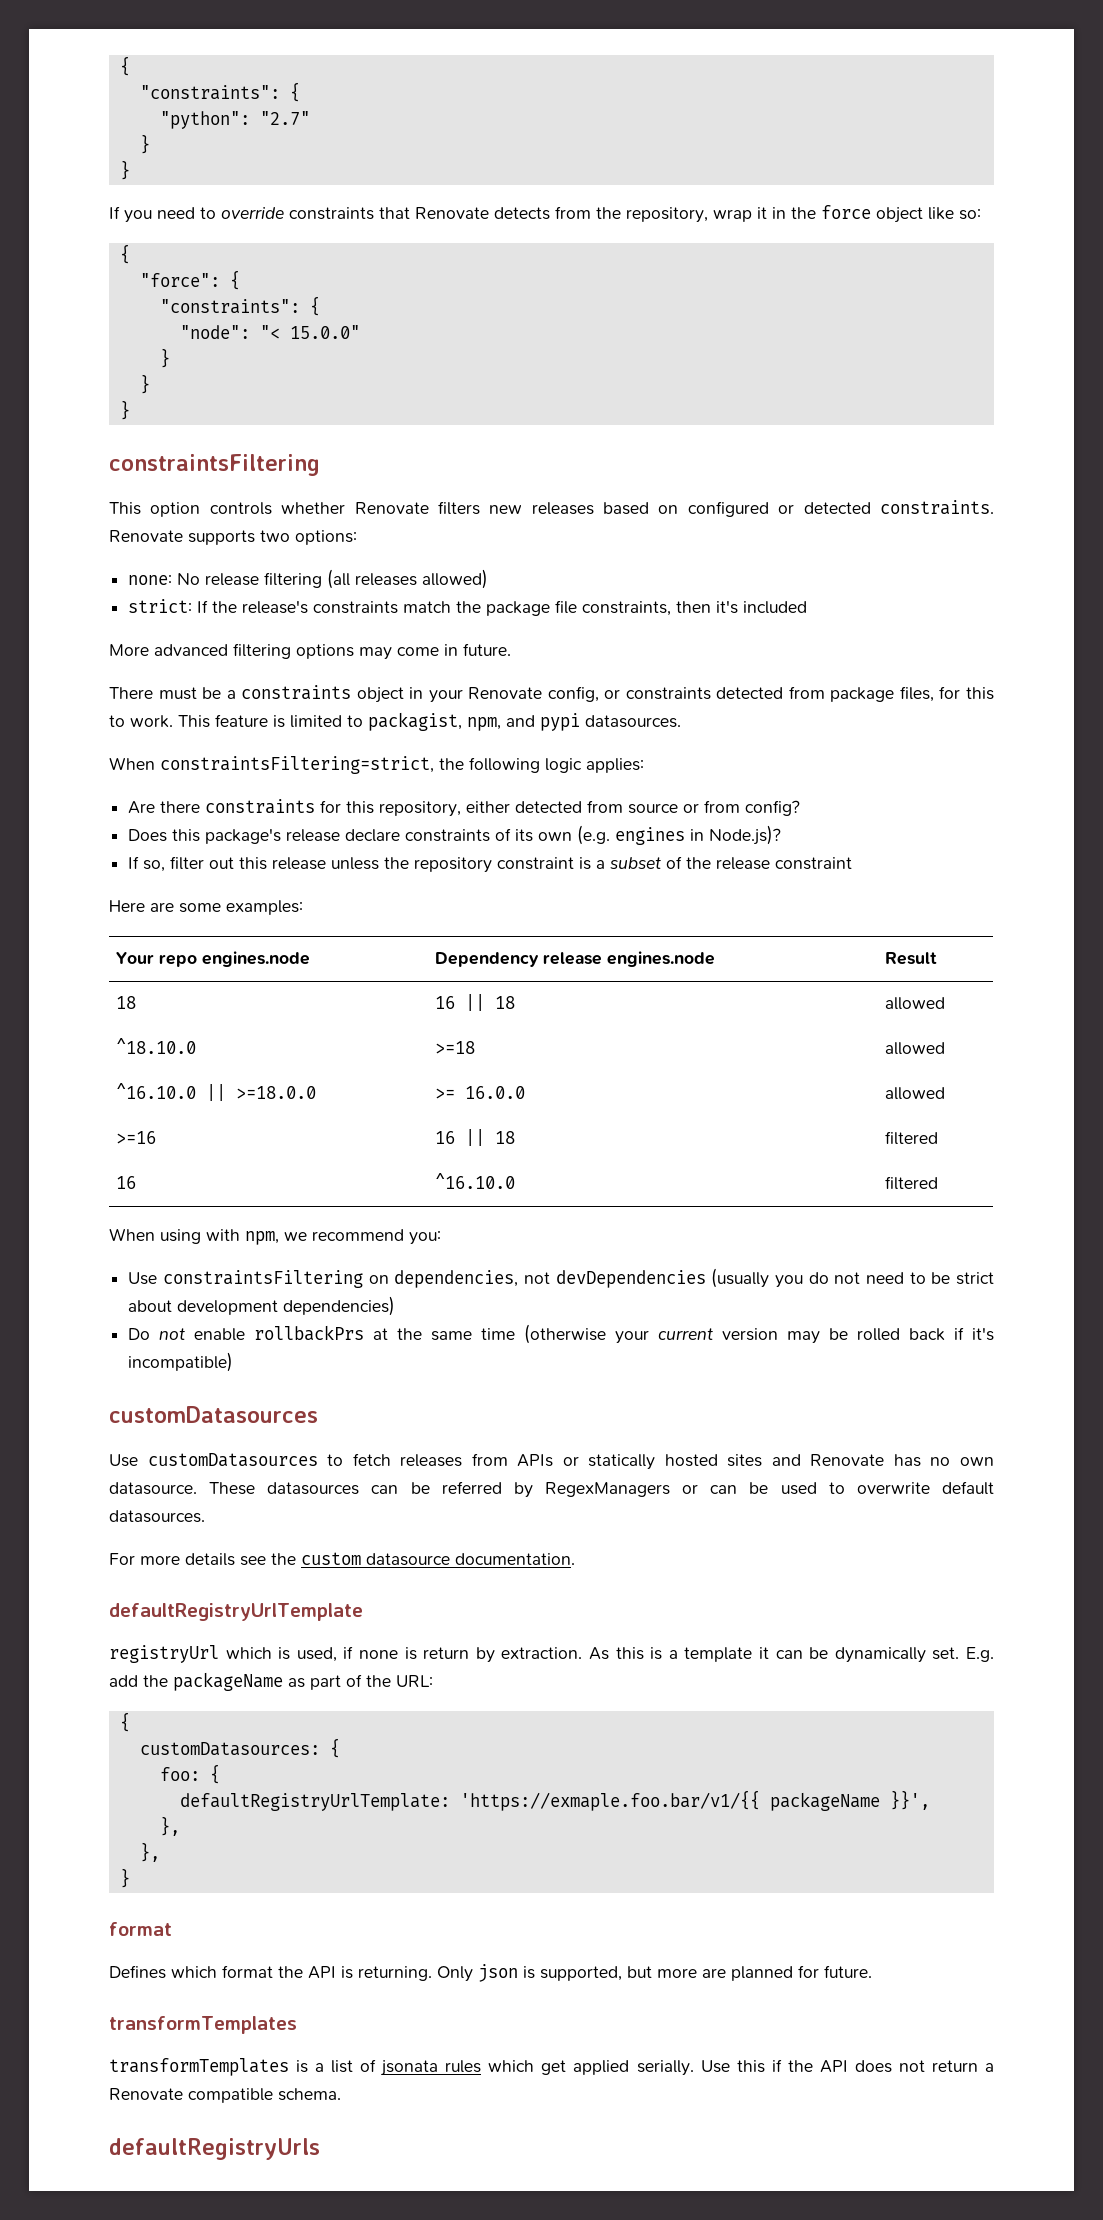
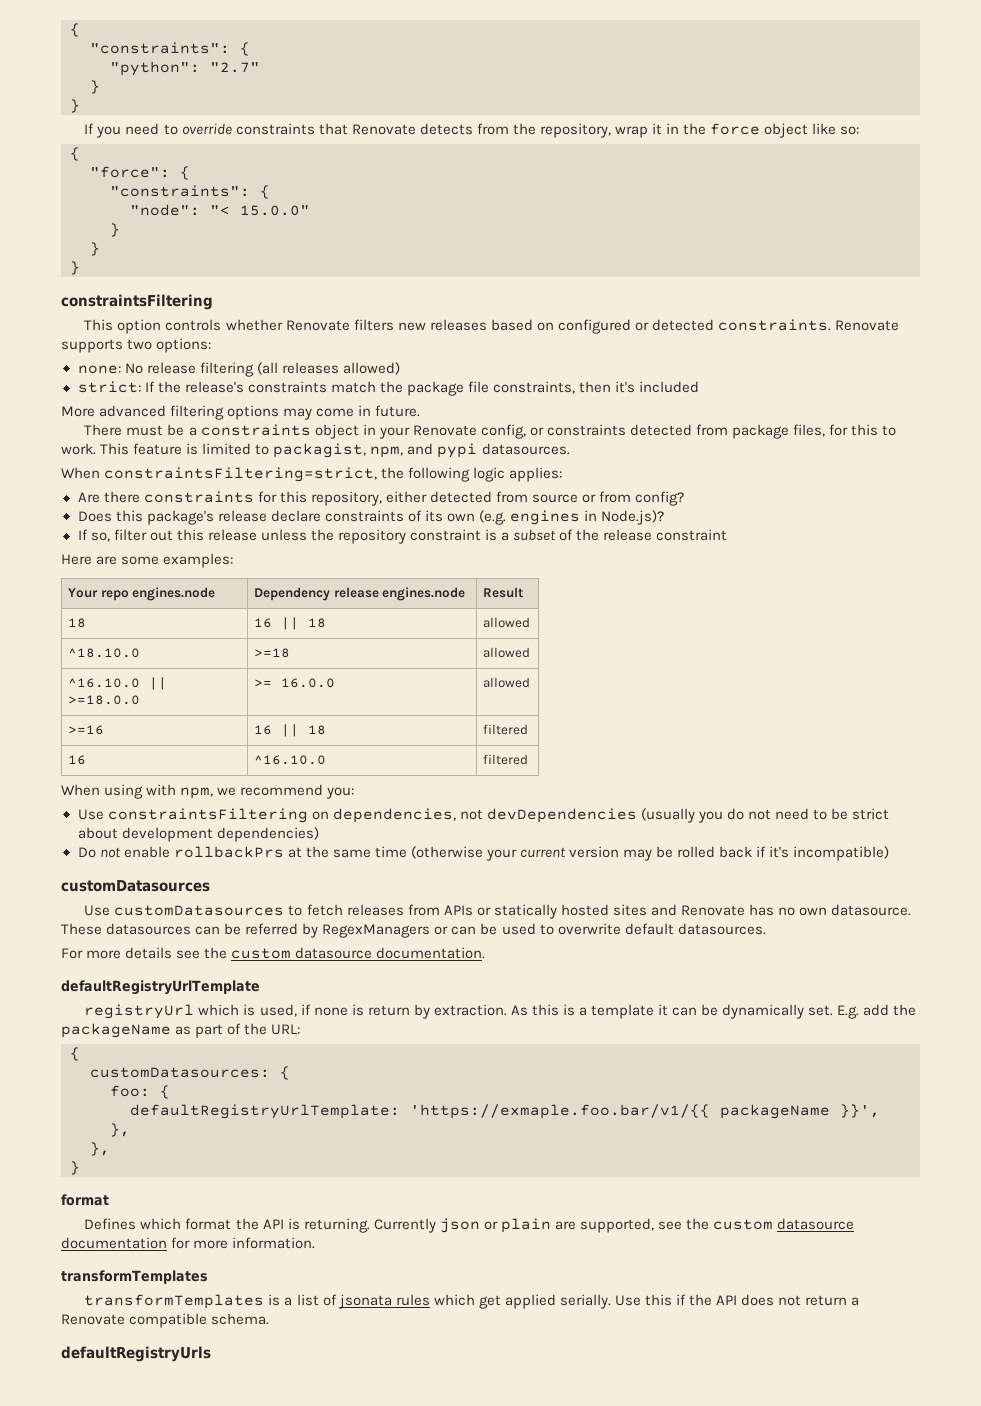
[437,1964,872,1982] Only json is supported, but more are planned for future. -> [373,1218,855,1233] [61,1237,316,1249] Currently json or plain are supported, see the custom datasource documentation for more information.

